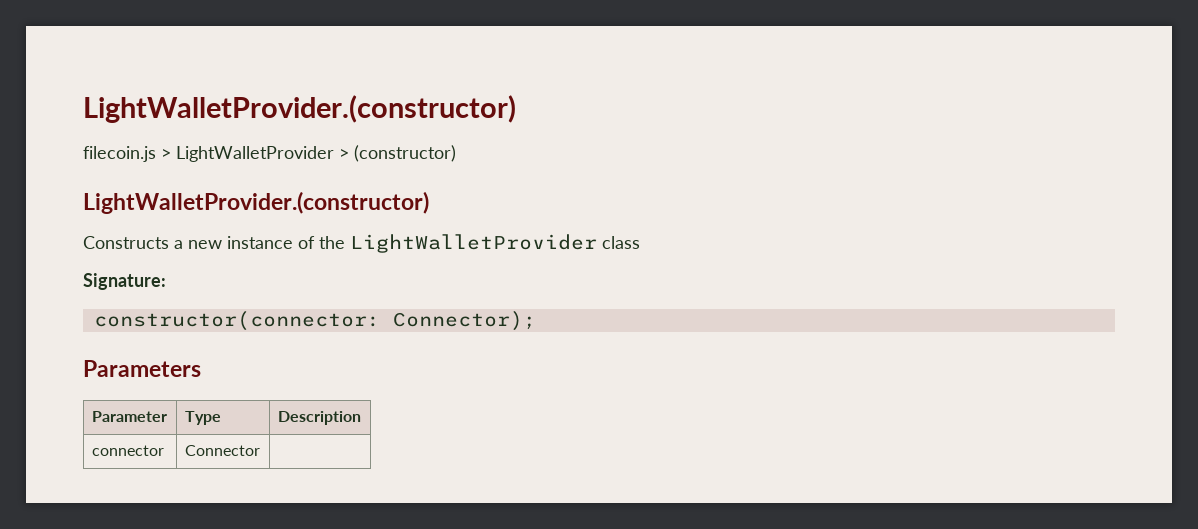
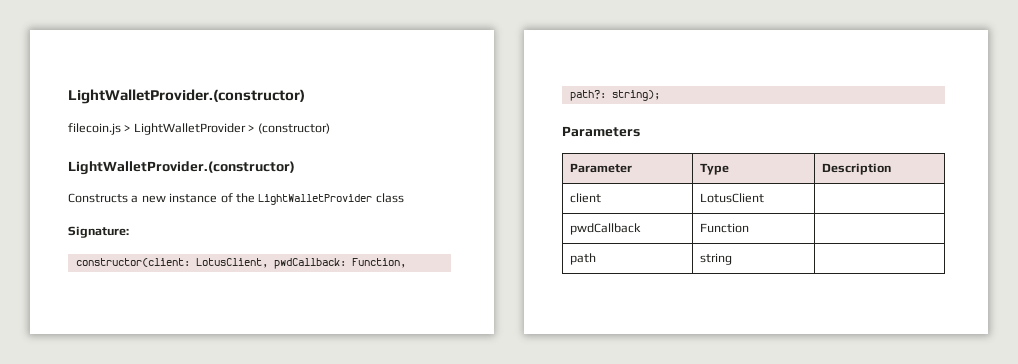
[93,311,536,331] [83,360,201,377] [91,411,167,422] [184,411,221,425] [277,411,361,425] [91,445,164,456] [184,445,260,456] constructor(connector: Connector); // Parameters // Parameter | Type | Description // connector | Connector -> [75,258,406,269] [569,90,660,101] [562,126,640,137] [570,163,633,173] [700,163,730,175] [822,163,892,175] [570,193,602,203] [700,193,765,203] [570,223,642,235] [700,223,750,233] [570,253,597,265] [700,253,733,265] constructor(client: LotusClient, pwdCallback: Function, path?: string); // Parameters // Parameter | Type | Description // client | LotusClient | // pwdCallback | Function | // path | string

